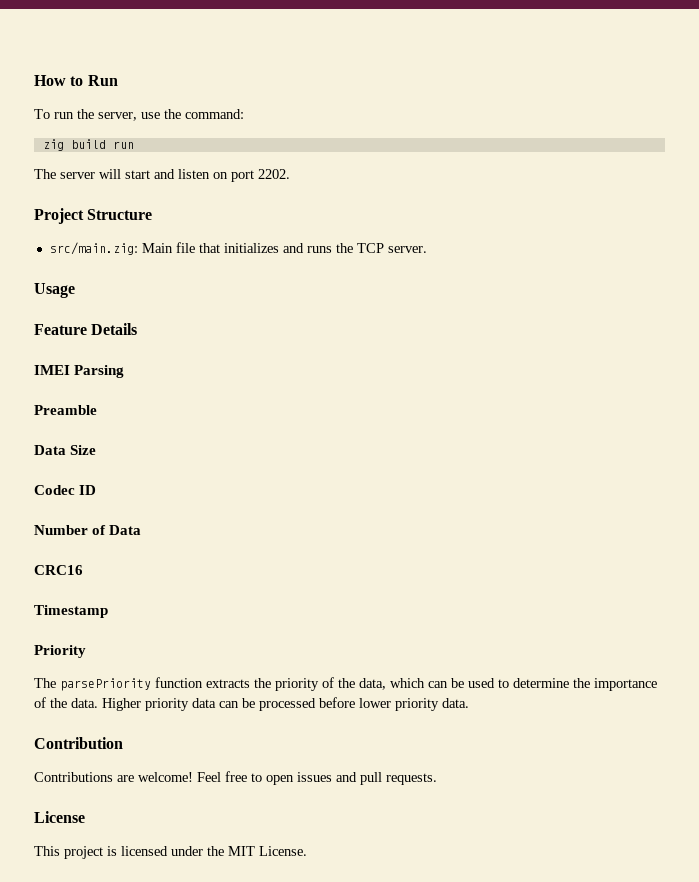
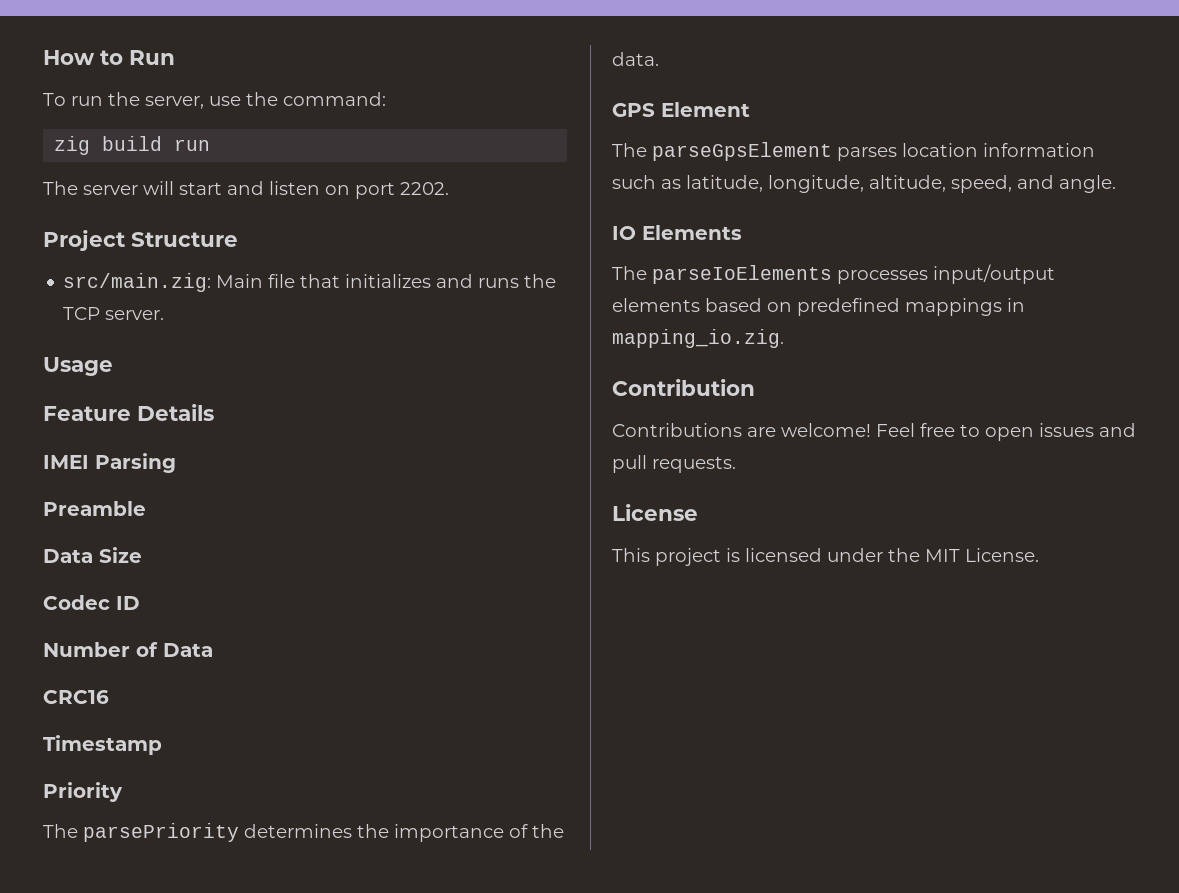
[155,677,569,691] function extracts the priority of the data, which can be used to determine -> [244,824,352,838] determines
[102,697,469,711] Higher priority data can be processed before lower priority data. -> [612,102,750,117] [612,142,1095,161] [612,175,1116,193] [612,225,742,240] [612,264,1055,284] [612,298,1025,316] [612,329,784,348] // GPS Element // The parseGpsElement parses location information such as latitude, longitude, altitude, speed, and angle. // IO Elements // The parseIoElements processes input/output elements based on predefined mappings in mapping_io.zig.

